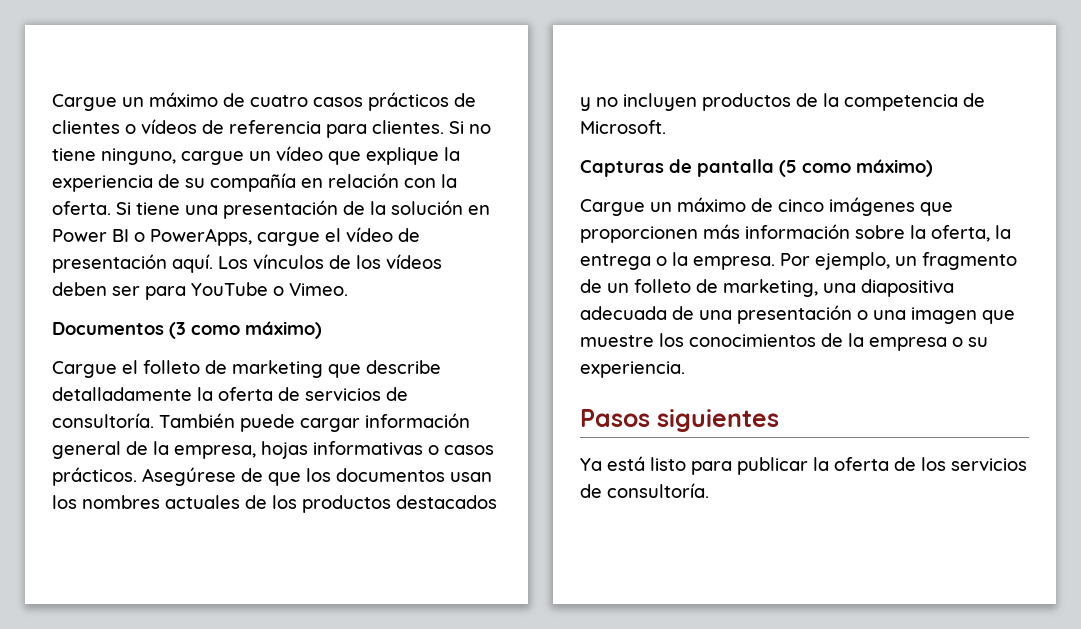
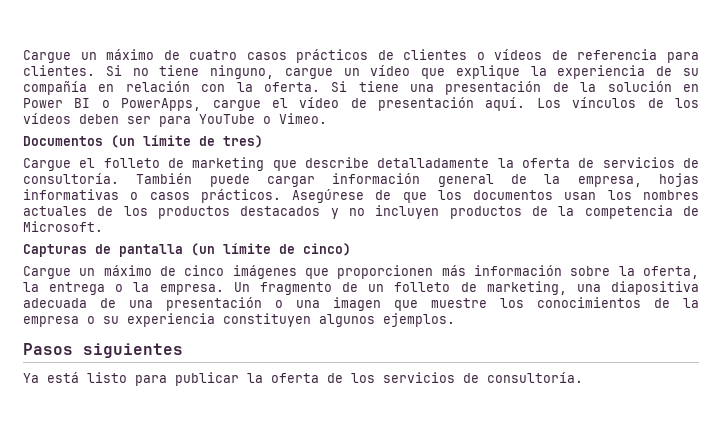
[169,321,322,339] (3 como máximo) -> [111,135,263,148] (un límite de tres)
[779,159,933,177] (5 como máximo) -> [191,243,351,256] (un límite de cinco)
[780,252,917,270] Por ejemplo, un -> [233,282,250,292] Un
[580,361,685,378] experiencia. -> [127,313,455,327] experiencia constituyen algunos ejemplos.

